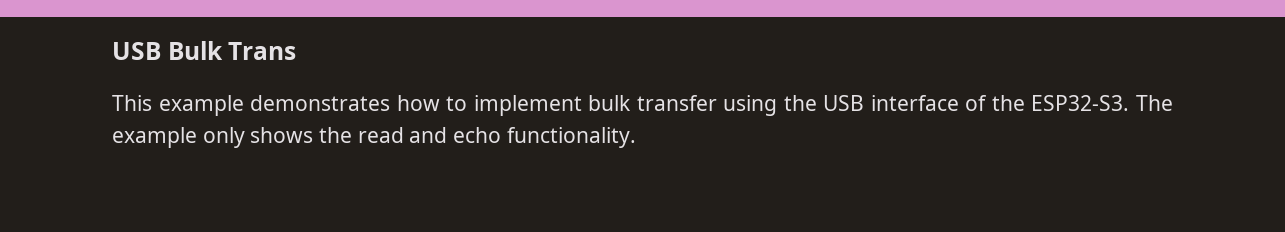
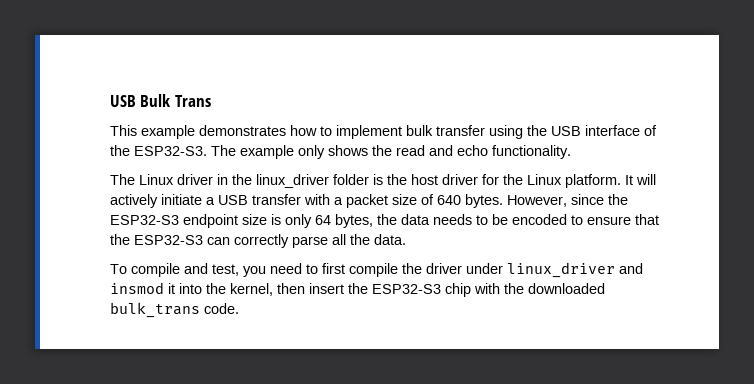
(636, 137) none -> [110,174,656,188] [110,194,628,208] [110,214,659,228] [110,234,406,248] [110,262,643,278] [110,282,605,297] [110,302,239,318] // The Linux driver in the linux_driver folder is the host driver for the Linux platform. It will actively initiate a USB transfer with a packet size of 640 bytes. However, since the ESP32-S3 endpoint size is only 64 bytes, the data needs to be encoded to ensure that the ESP32-S3 can correctly parse all the data. // To compile and test, you need to first compile the driver under linux_driver and insmod it into the kernel, then insert the ESP32-S3 chip with the downloaded bulk_trans code.

